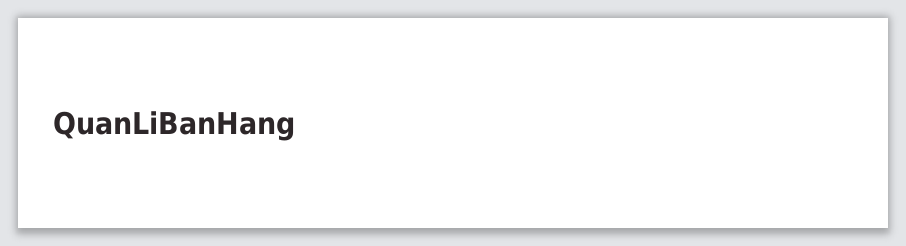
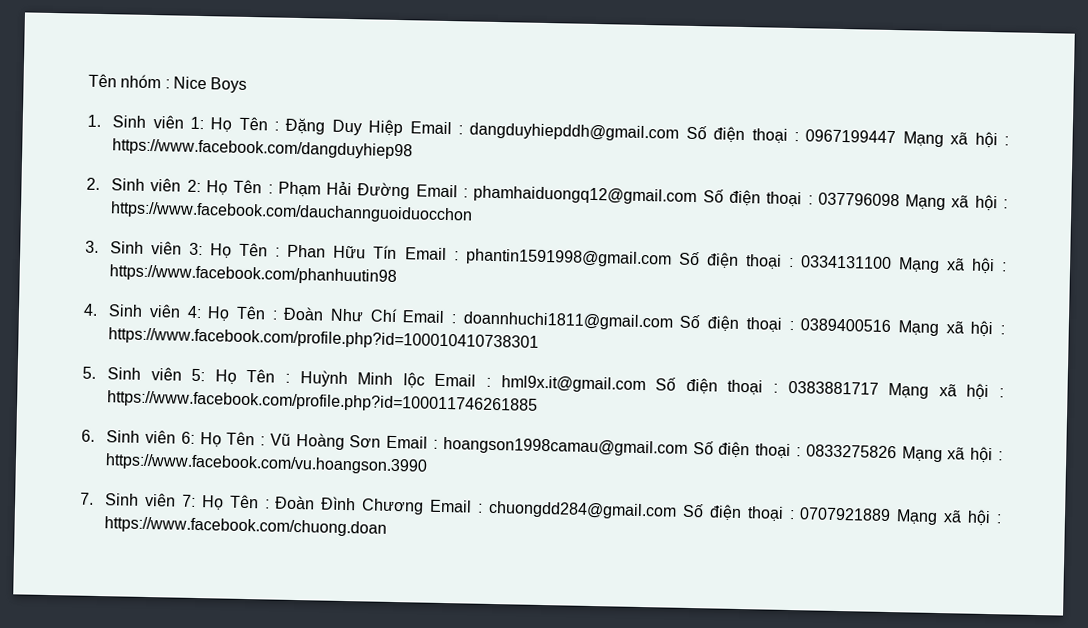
[53,111,295,141] QuanLiBanHang -> [88,73,248,93] [87,114,1010,149] [112,138,414,160] [86,177,1009,212] [110,201,474,224] [85,240,1008,275] [109,264,398,286] [83,303,1005,338] [108,327,540,351] [82,366,1004,401] [107,390,539,414] [81,429,1004,464] [105,453,429,475] [80,492,1003,527] [104,516,388,537] Tên nhóm : Nice Boys // 1. Sinh viên 1: Họ Tên : Đặng Duy Hiệp Email : dangduyhiepddh@gmail.com Số điện thoại : 0967199447 Mạng xã hội : https://www.facebook.com/dangduyhiep98 // 2. Sinh viên 2: Họ Tên : Phạm Hải Đường Email : phamhaiduongq12@gmail.com Số điện thoại : 037796098 Mạng xã hội : https://www.facebook.com/dauchannguoiduocchon // 3. Sinh viên 3: Họ Tên : Phan Hữu Tín Email : phantin1591998@gmail.com Số điện thoại : 0334131100 Mạng xã hội : https://www.facebook.com/phanhuutin98 // 4. Sinh viên 4: Họ Tên : Đoàn Như Chí Email : doannhuchi1811@gmail.com Số điện thoại : 0389400516 Mạng xã hội : https://www.facebook.com/profile.php?id=100010410738301 // 5. Sinh viên 5: Họ Tên : Huỳnh Minh lộc Email : hml9x.it@gmail.com Số điện thoại : 0383881717 Mạng xã hội : https://www.facebook.com/profile.php?id=100011746261885 // 6. Sinh viên 6: Họ Tên : Vũ Hoàng Sơn Email : hoangson1998camau@gmail.com Số điện thoại : 0833275826 Mạng xã hội : https://www.facebook.com/vu.hoangson.3990 // 7. Sinh viên 7: Họ Tên : Đoàn Đình Chương Email : chuongdd284@gmail.com Số điện thoại : 0707921889 Mạng xã hội : https://www.facebook.com/chuong.doan

